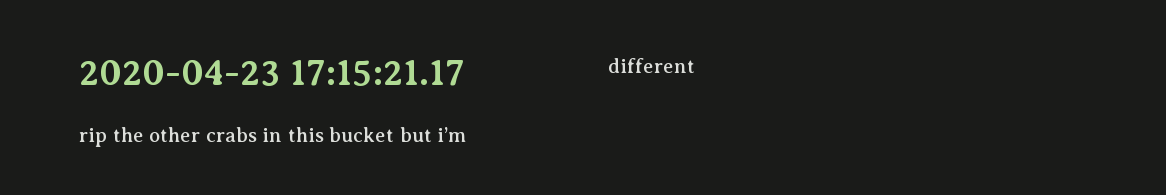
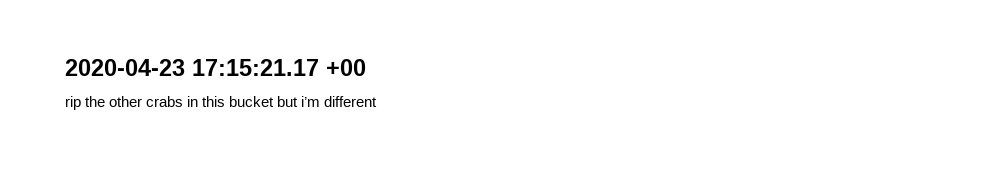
(464, 73) none -> [326,59,366,76] +00

